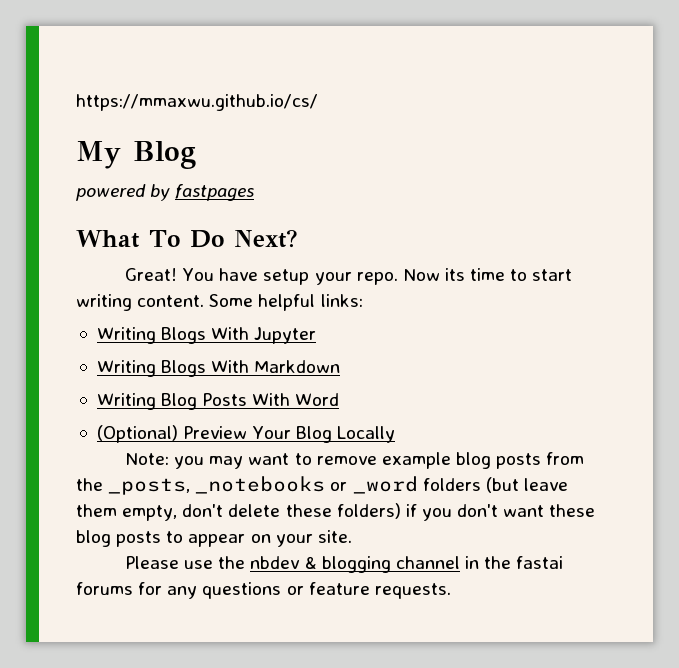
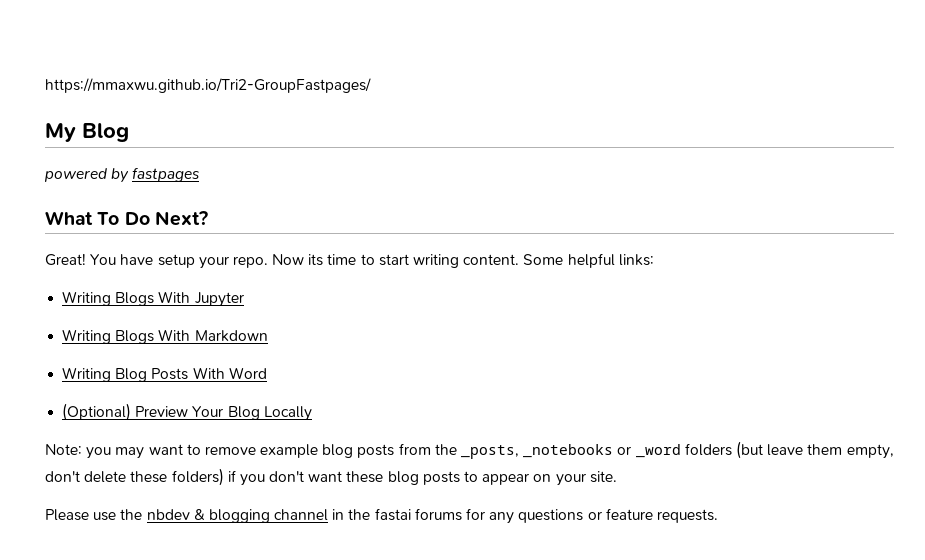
[76,94,318,111] https://mmaxwu.github.io/cs/ -> [45,78,371,93] https://mmaxwu.github.io/Tri2-GroupFastpages/

